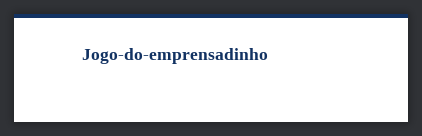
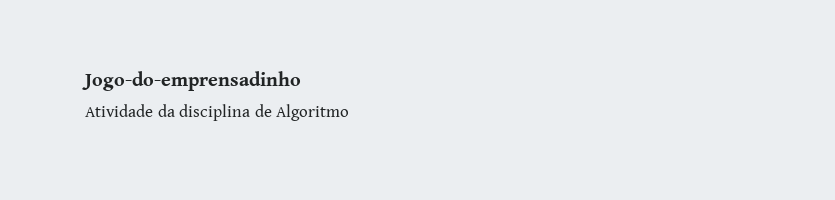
(268, 56) none -> [85,104,350,121] // Atividade da disciplina de Algoritmo

